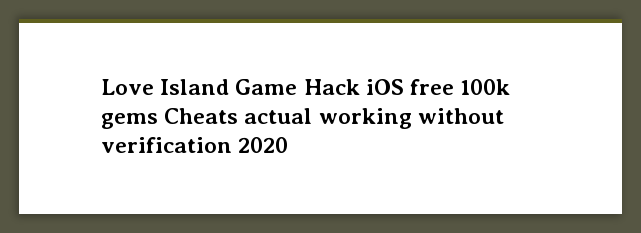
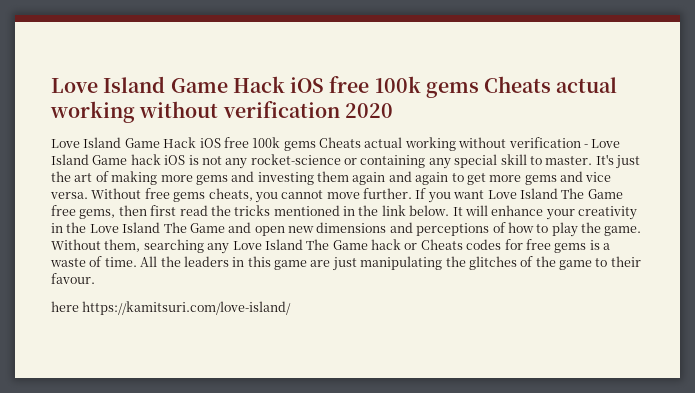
(289, 145) none -> [51,137,621,151] [51,154,640,169] [51,171,612,185] [50,188,623,203] [51,205,637,220] [51,222,642,237] [51,239,610,254] [50,256,641,271] [51,273,95,284] [51,301,292,315] // Love Island Game Hack iOS free 100k gems Cheats actual working without verification - Love Island Game hack iOS is not any rocket-science or containing any special skill to master. It's just the art of making more gems and investing them again and again to get more gems and vice versa. Without free gems cheats, you cannot move further. If you want Love Island The Game free gems, then first read the tricks mentioned in the link below. It will enhance your creativity in the Love Island The Game and open new dimensions and perceptions of how to play the game. Without them, searching any Love Island The Game hack or Cheats codes for free gems is a waste of time. All the leaders in this game are just manipulating the glitches of the game to their favour. // here https://kamitsuri.com/love-island/

